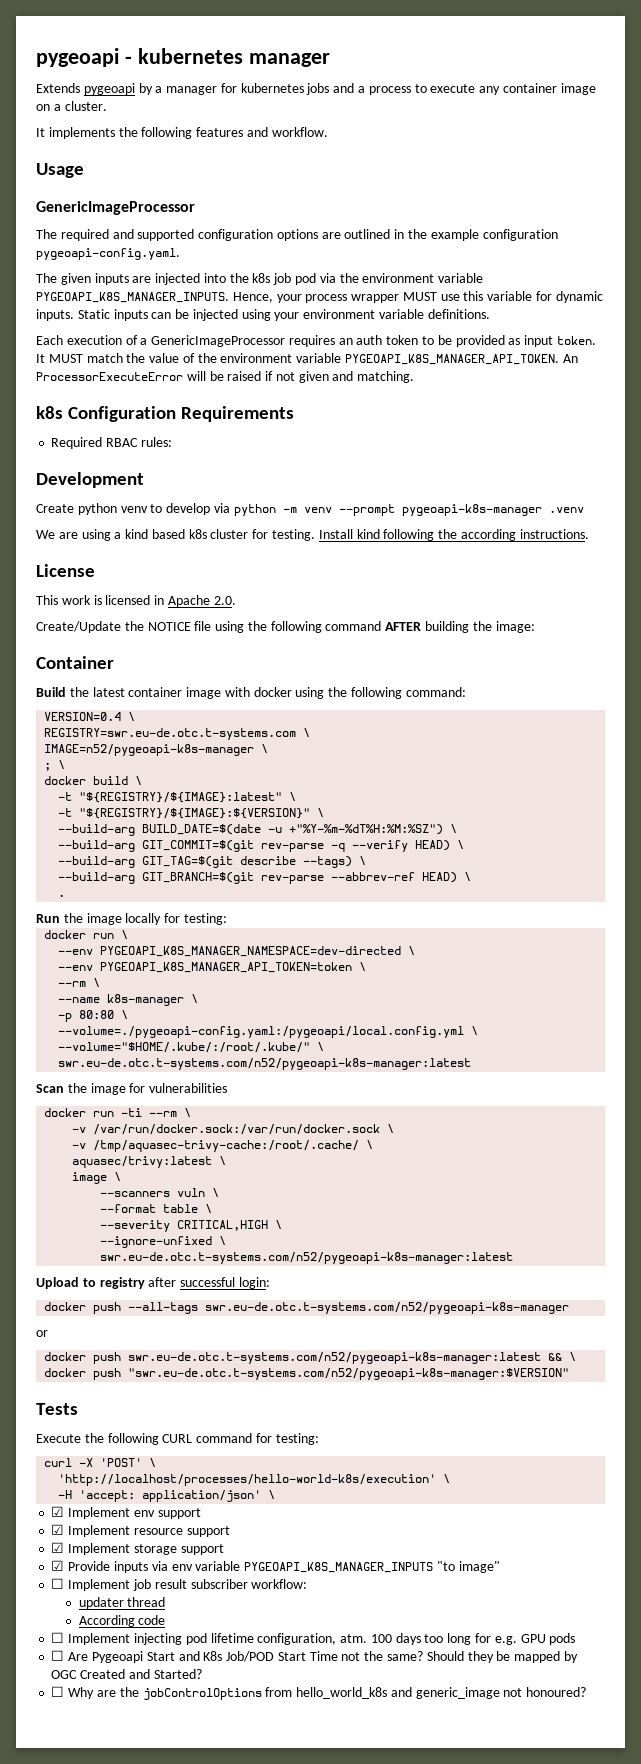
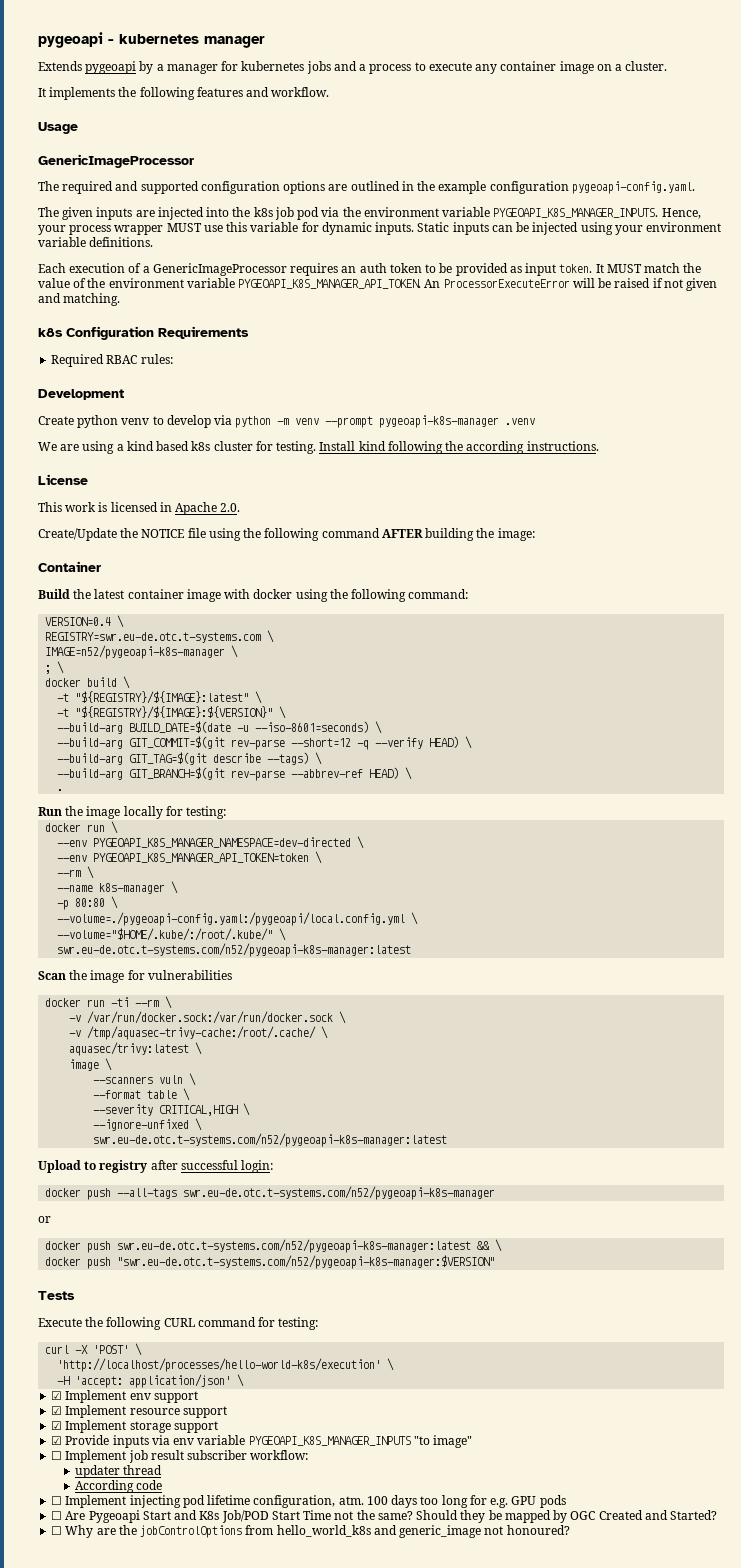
[289,824,444,835] +"%Y-%m-%dT%H:%M:%SZ") -> [255,721,370,733] --iso-8601=seconds)
(325, 847) none -> [291,738,352,747] --short=12

